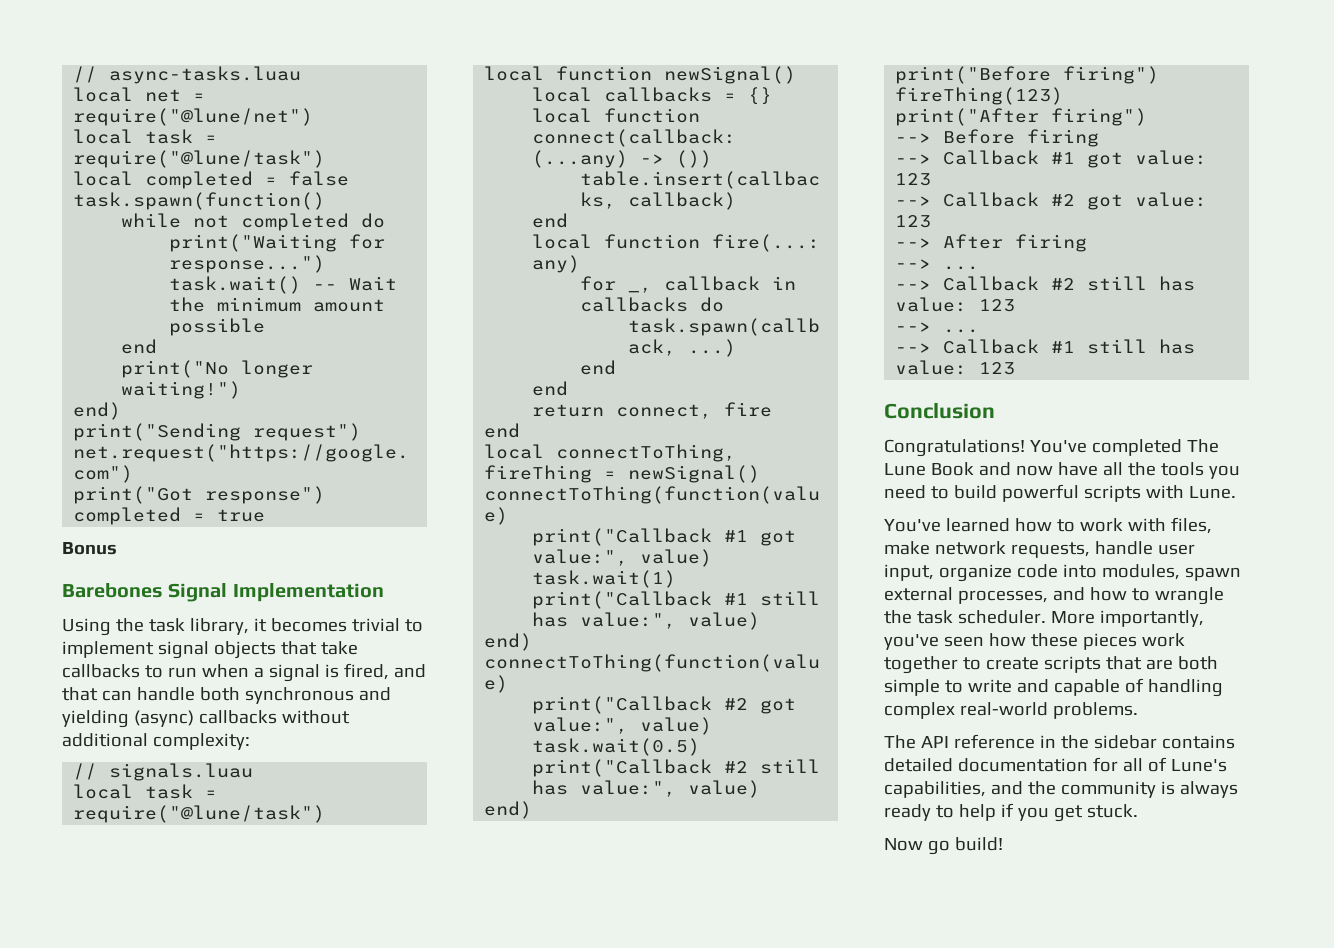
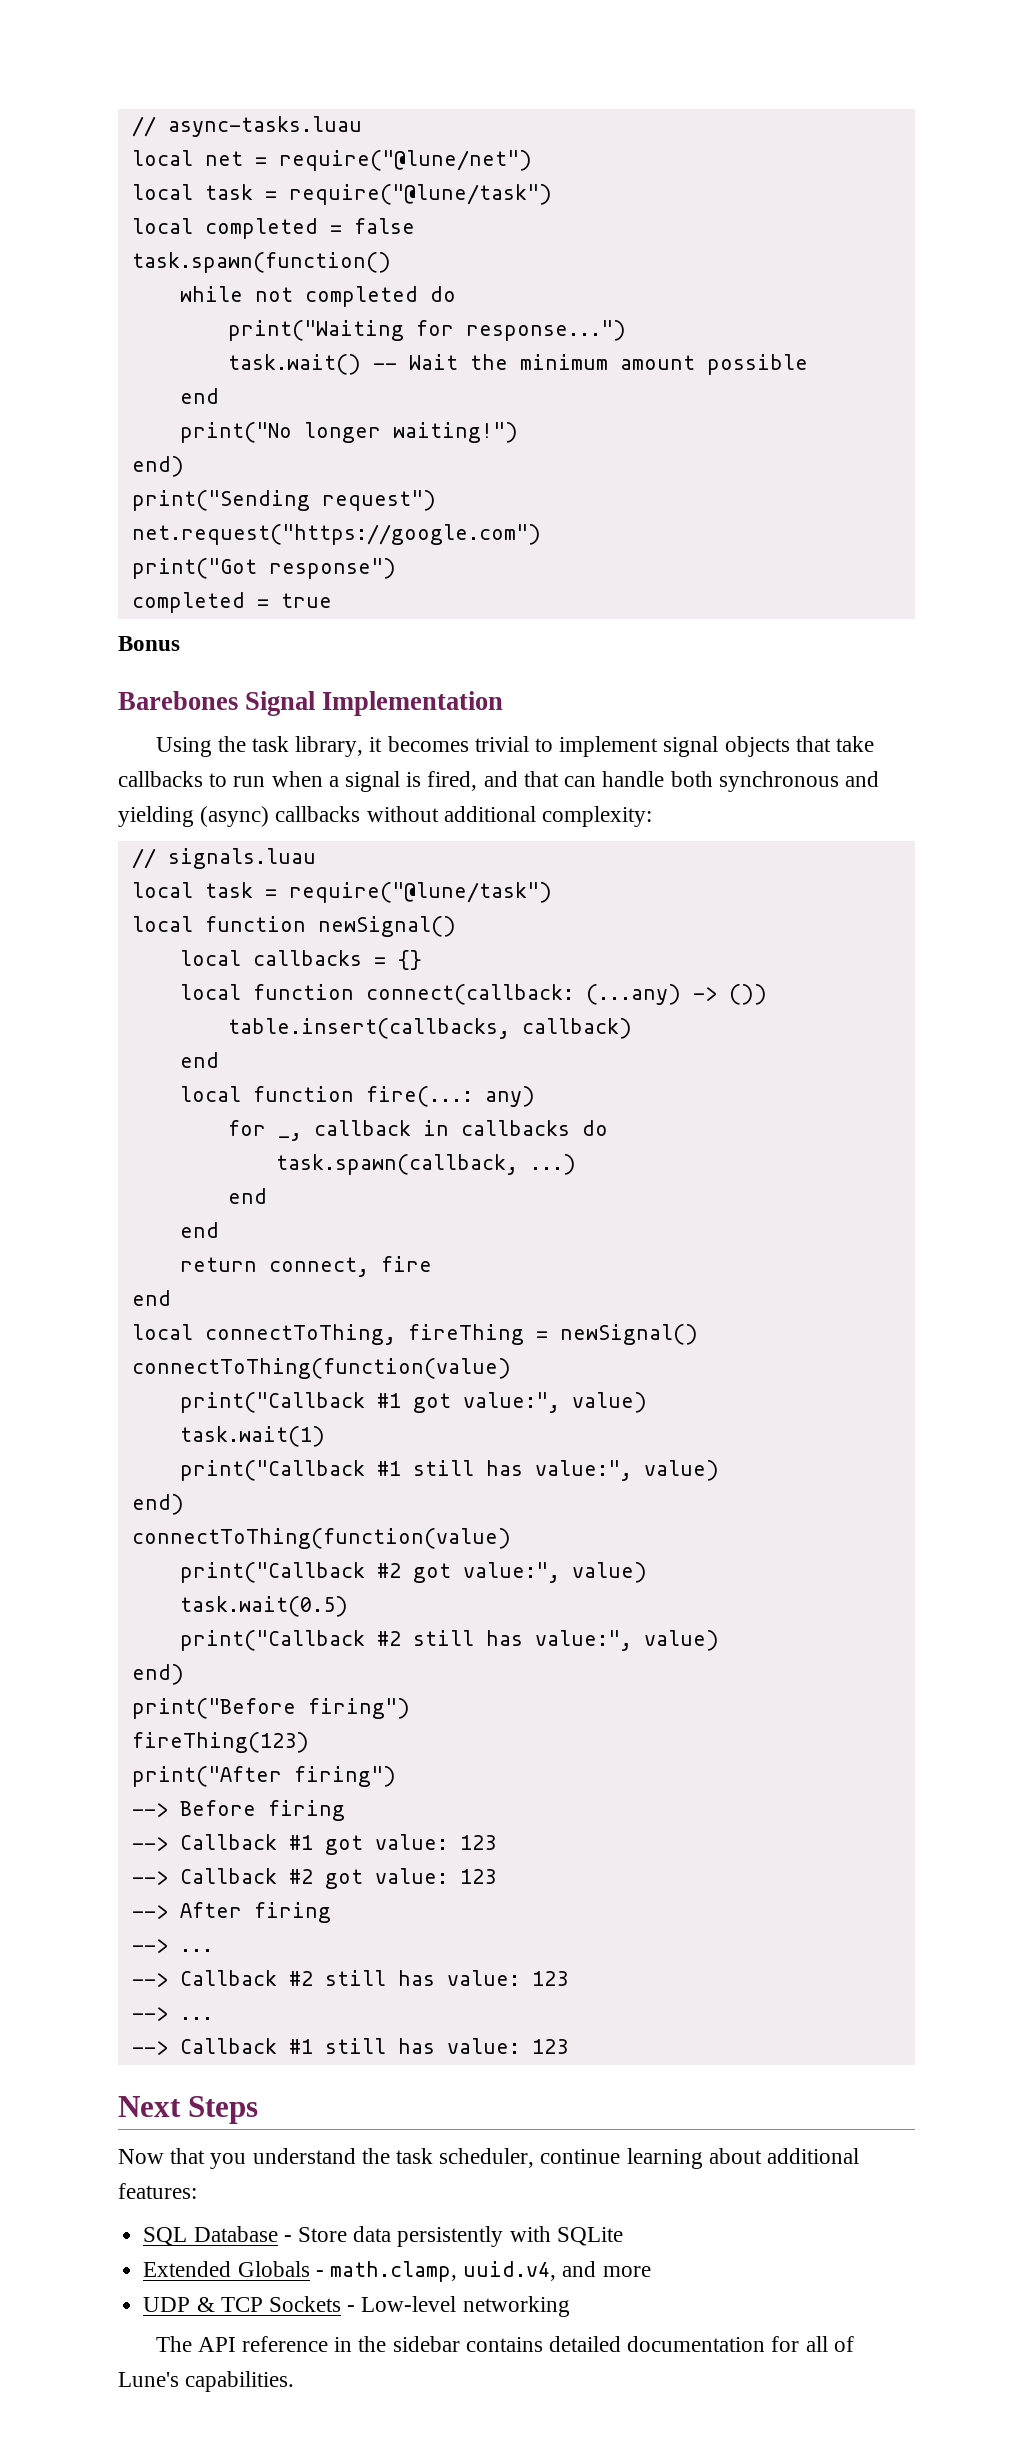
[884,402,995,419] [884,439,1219,457] [884,462,1240,479] [884,484,1236,502] [884,517,1212,534] [884,541,1195,558] [884,564,1241,582] [884,587,1224,605] [884,610,1204,627] [884,633,1185,650] [884,656,1218,674] [884,678,1223,697] [884,702,1138,719] Conclusion // Congratulations! You've completed The Lune Book and now have all the tools you need to build powerful scripts with Lune. // You've learned how to work with files, make network requests, handle user input, organize code into modules, spawn external processes, and how to wrangle the task scheduler. More importantly, you've seen how these pieces work together to create scripts that are both simple to write and capable of handling complex real-world problems. -> [118,2096,259,2124] [118,2148,860,2169] [118,2183,197,2199] [143,2226,623,2247] [143,2261,651,2282] [143,2296,570,2317] Next Steps // Now that you understand the task scheduler, continue learning about additional features: // SQL Database - Store data persistently with SQLite // Extended Globals - math.clamp, uuid.v4, and more // UDP & TCP Sockets - Low-level networking
[884,781,1238,798] [884,803,1138,822] [884,837,1003,855] capabilities, and the community is always ready to help if you get stuck. // Now go build! -> [185,2371,295,2392] capabilities.

